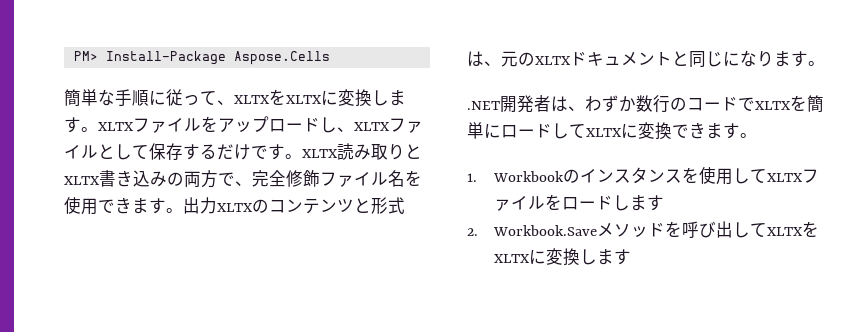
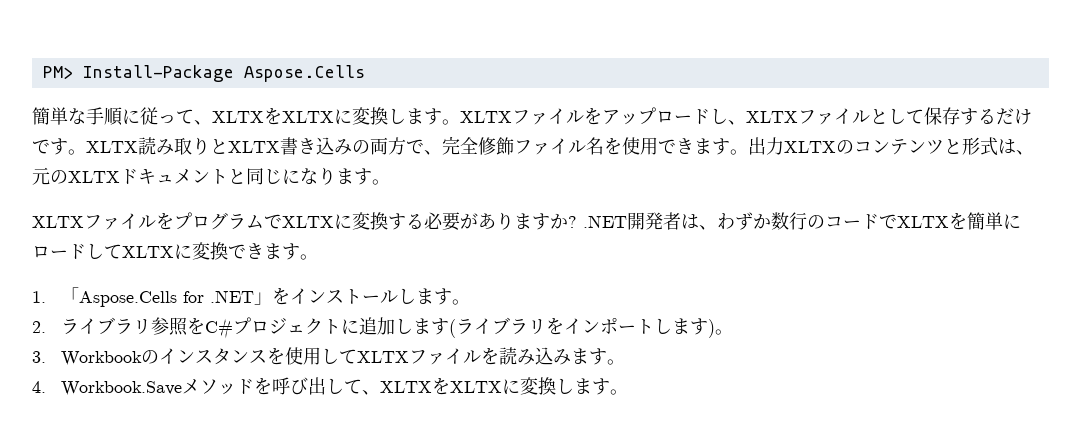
(825, 63) none -> [32,212,577,231] XLTXファイルをプログラムでXLTXに変換する必要がありますか?
(477, 177) none -> [61,287,471,307] [32,317,734,339] [32,351,46,363] 「Aspose.Cells for .NET」をインストールします。 // 2.ライブラリ参照をC#プロジェクトに追加します(ライブラリをインポートします)。 // 3.
[561,195,664,211] [467,228,478,236] ロードします // 2. -> [499,347,626,365] [32,381,46,393] 読み込みます。 // 4.
[766,221,819,237] [493,248,631,266] XLTXをXLTXに変換します -> [362,377,629,395] 、XLTXをXLTXに変換します。

